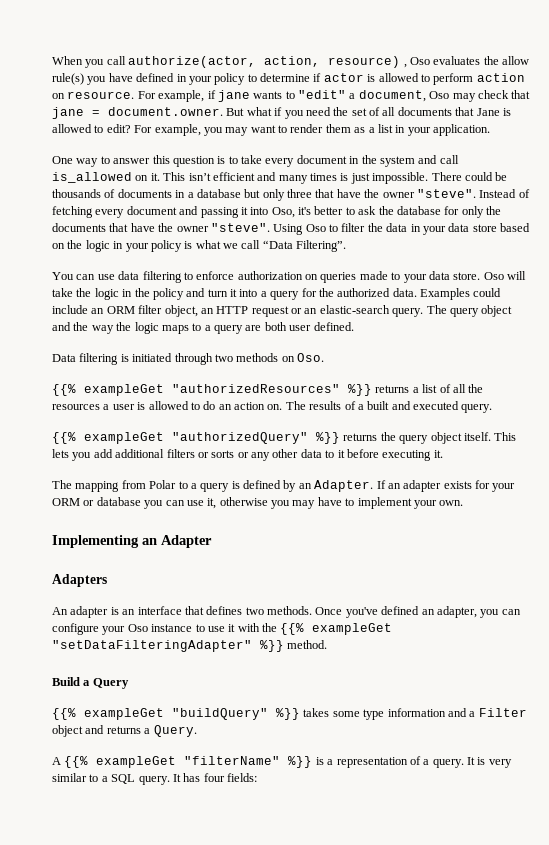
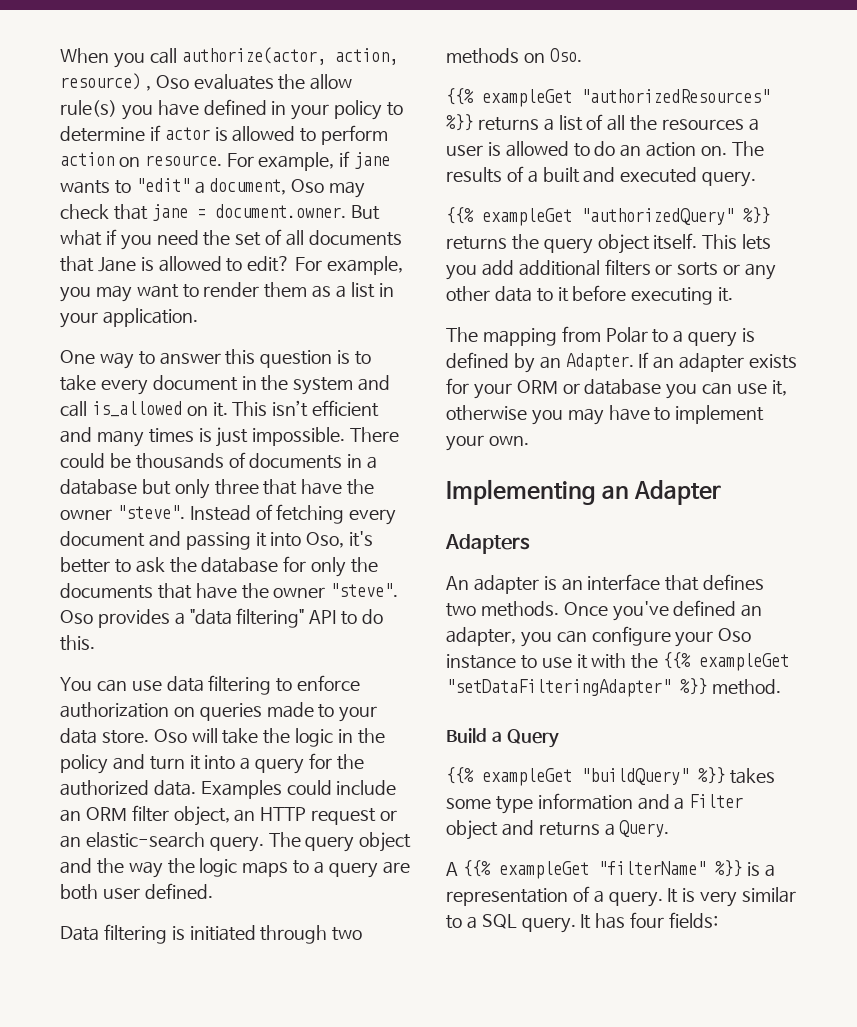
[273,223,530,235] [52,240,347,252] Using Oso to filter the data in your data store based on the logic in your policy is what we call “Data Filtering”. -> [60,608,384,628] [60,635,95,651] Oso provides a "data filtering" API to do this.

